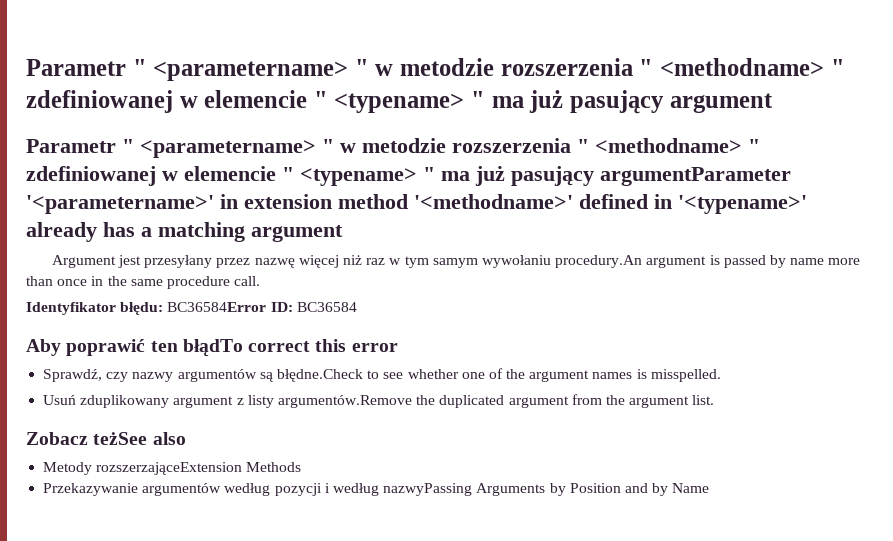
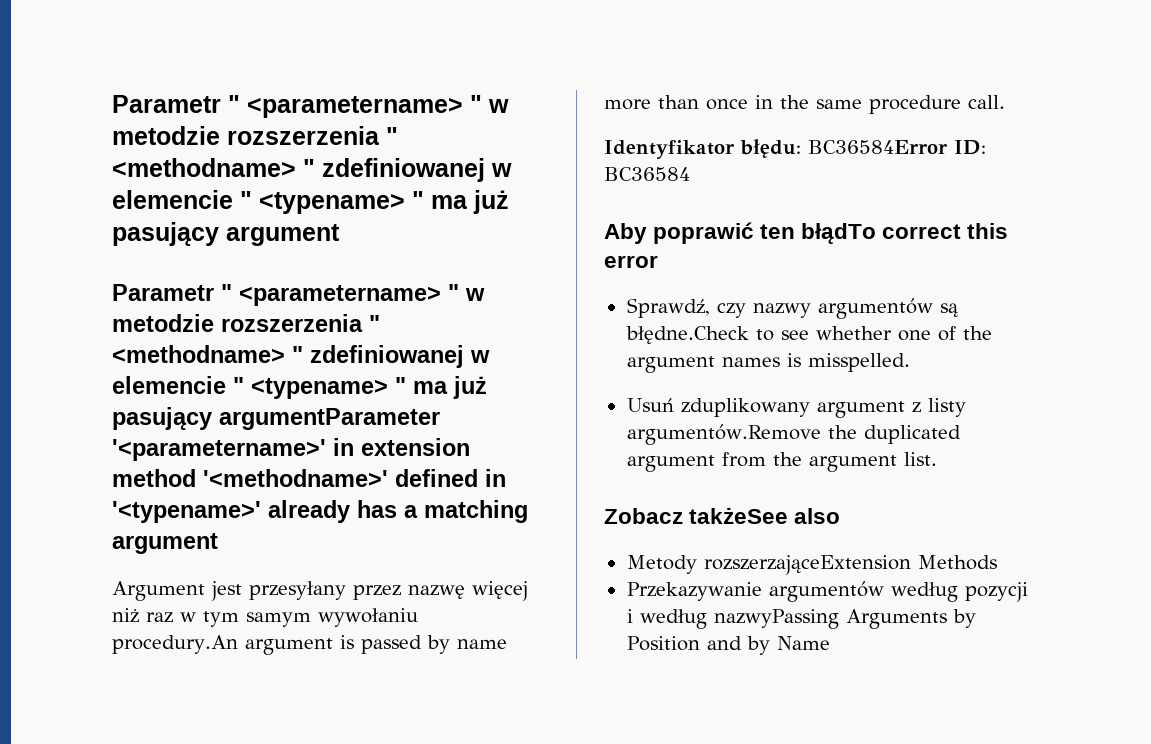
[93,432,148,445] teżSee -> [689,507,789,524] takżeSee

